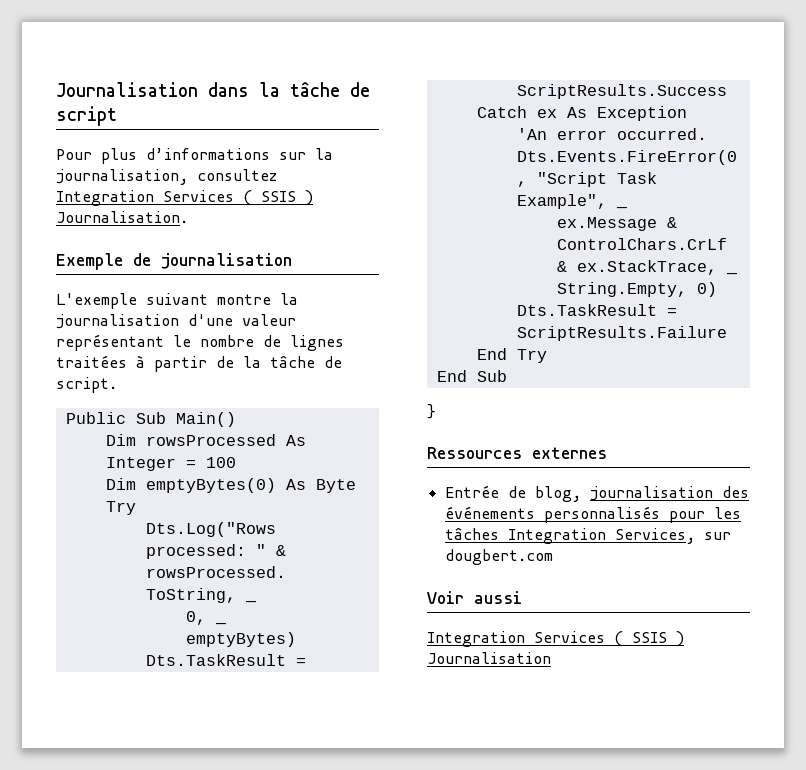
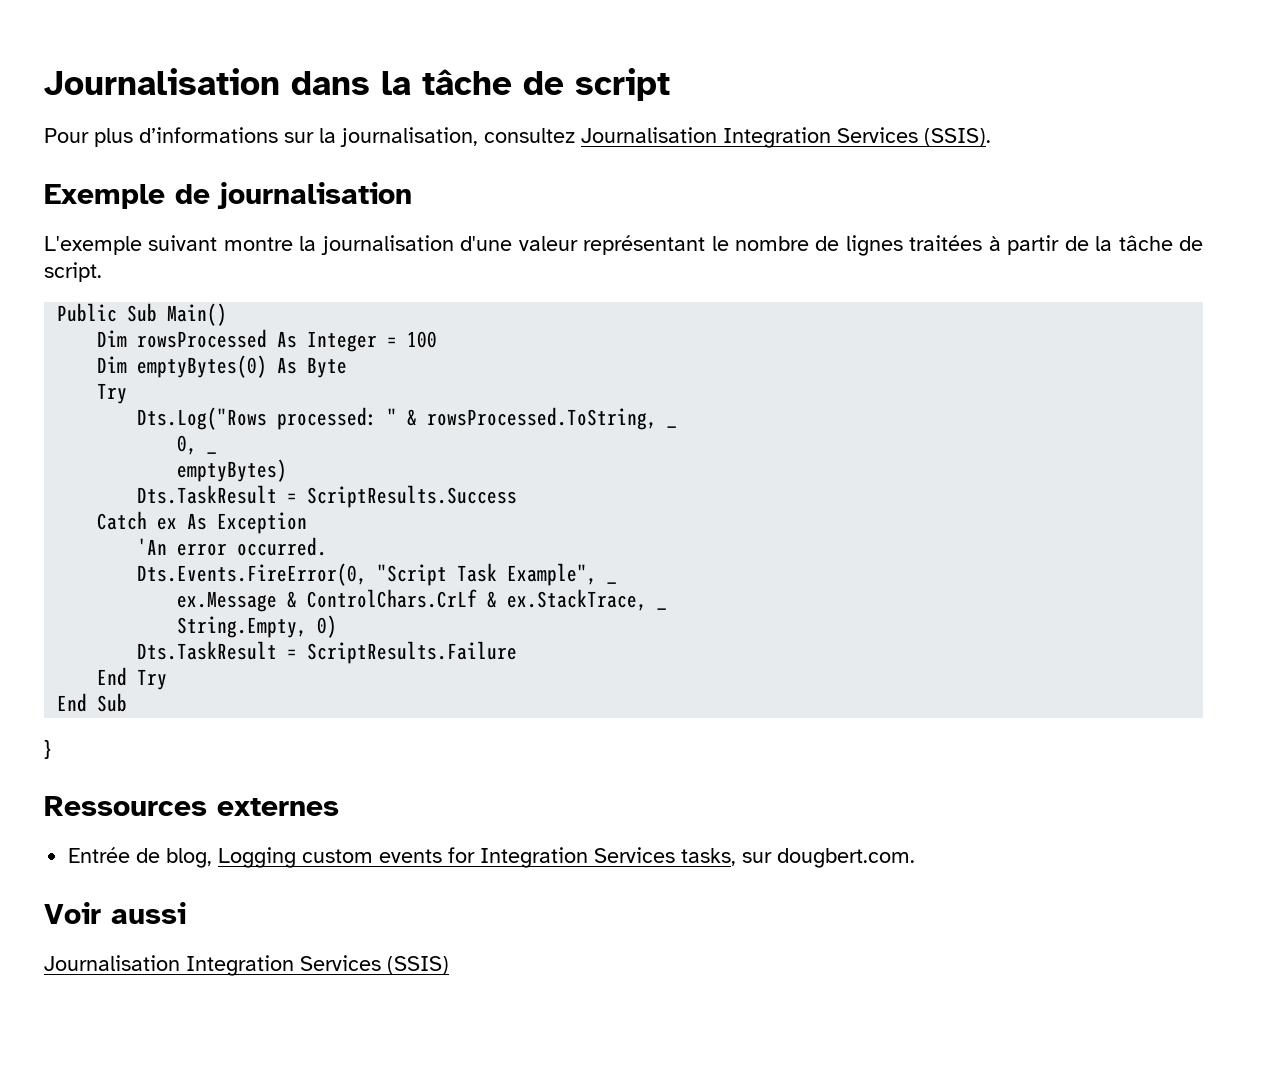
[56,190,313,206] [56,211,188,223] Integration Services ( SSIS ) Journalisation. -> [581,127,991,148] Journalisation Integration Services (SSIS).
[589,486,749,501] [444,506,741,523] [444,528,731,544] [444,549,553,565] journalisation des événements personnalisés pour les tâches Integration Services, sur dougbert.com -> [218,847,916,868] Logging custom events for Integration Services tasks, sur dougbert.com.
[427,631,684,647] [427,652,551,664] Integration Services ( SSIS ) Journalisation -> [44,955,449,976] Journalisation Integration Services (SSIS)

